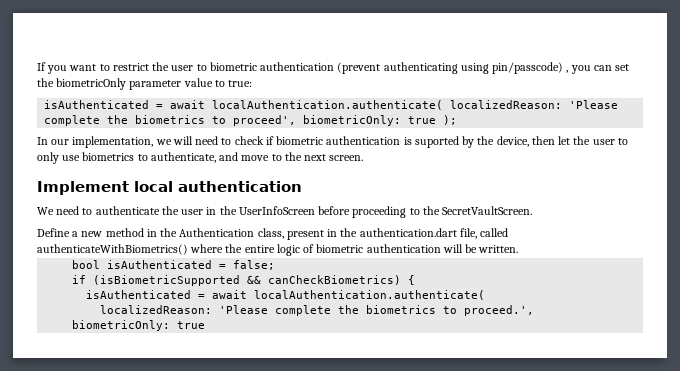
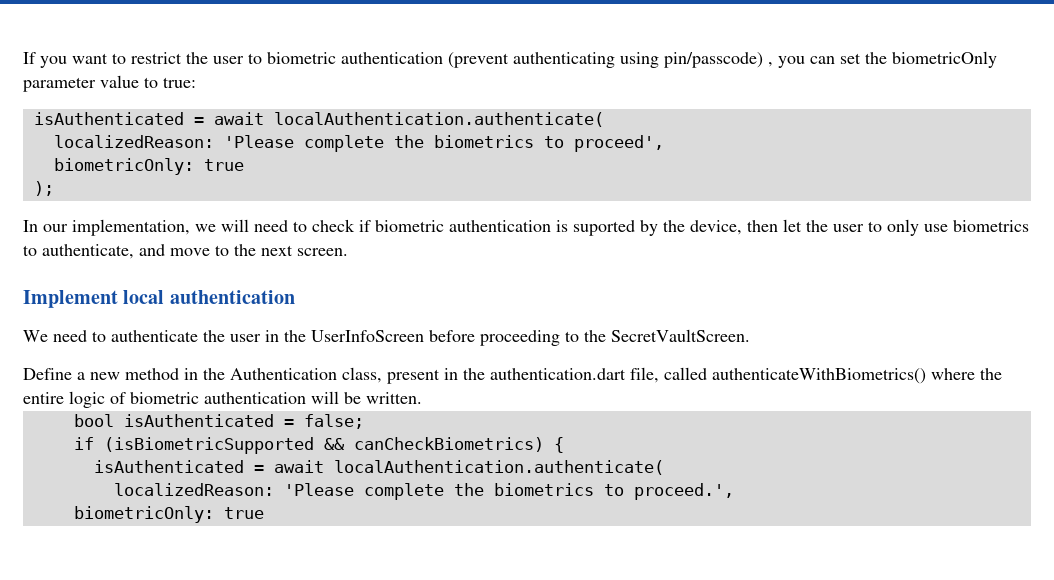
(444, 105) none -> (604, 119) //
[303,115,437,126] biometricOnly: true -> [53,158,244,175] // biometricOnly: true //

